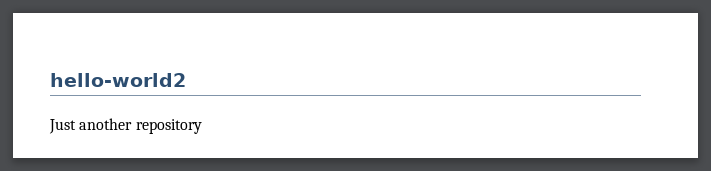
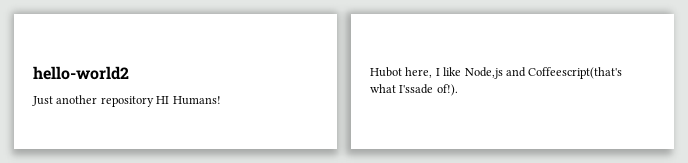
(202, 126) none -> [156,96,221,105] [370,67,623,79] [370,84,458,96] HI Humans! // Hubot here, I like Node,js and Coffeescript(that's what I'ssade of!).

